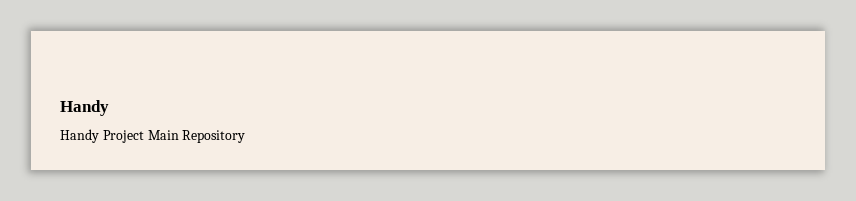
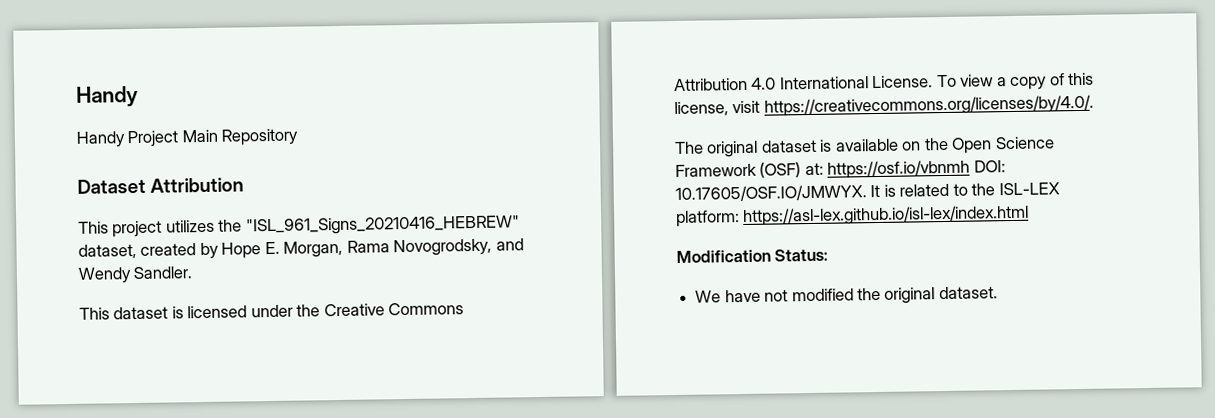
(246, 136) none -> [77,177,245,194] [78,215,520,238] [78,238,524,260] [78,266,193,284] [79,302,465,320] [674,72,1095,91] [674,94,1094,117] [675,136,1055,158] [675,159,1006,179] [675,182,1060,202] [676,204,1030,227] [676,248,829,263] [695,286,998,304] // Dataset Attribution // This project utilizes the "ISL_961_Signs_20210416_HEBREW" dataset, created by Hope E. Morgan, Rama Novogrodsky, and Wendy Sandler. // This dataset is licensed under the Creative Commons Attribution 4.0 International License. To view a copy of this license, visit https://creativecommons.org/licenses/by/4.0/. // The original dataset is available on the Open Science Framework (OSF) at: https://osf.io/vbnmh DOI: 10.17605/OSF.IO/JMWYX. It is related to the ISL-LEX platform: https://asl-lex.github.io/isl-lex/index.html // Modification Status: // We have not modified the original dataset.

